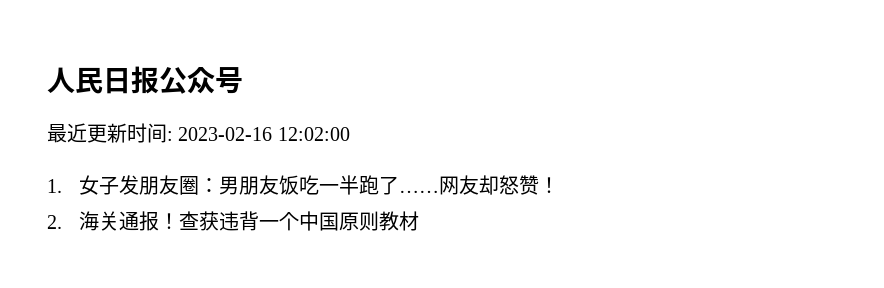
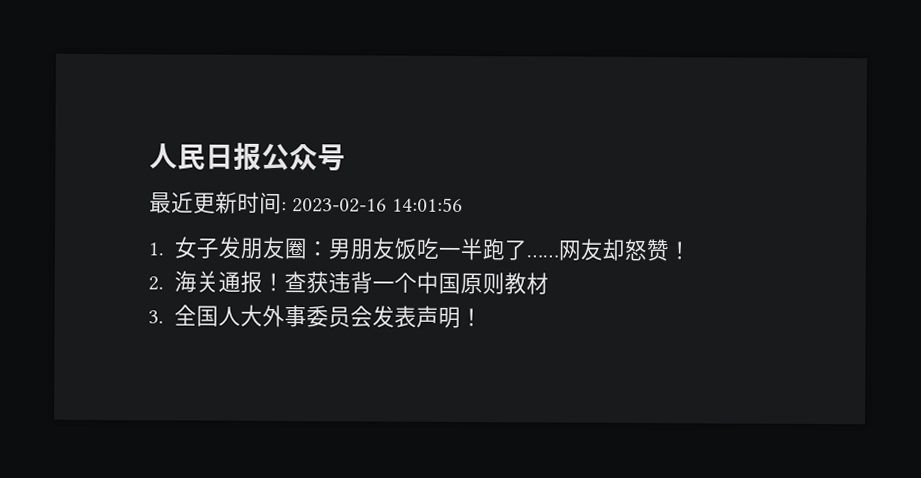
[277,127,350,141] 12:02:00 -> [391,197,463,213] 14:01:56
(420, 221) none -> [148,304,483,329] // 3.全国人大外事委员会发表声明！

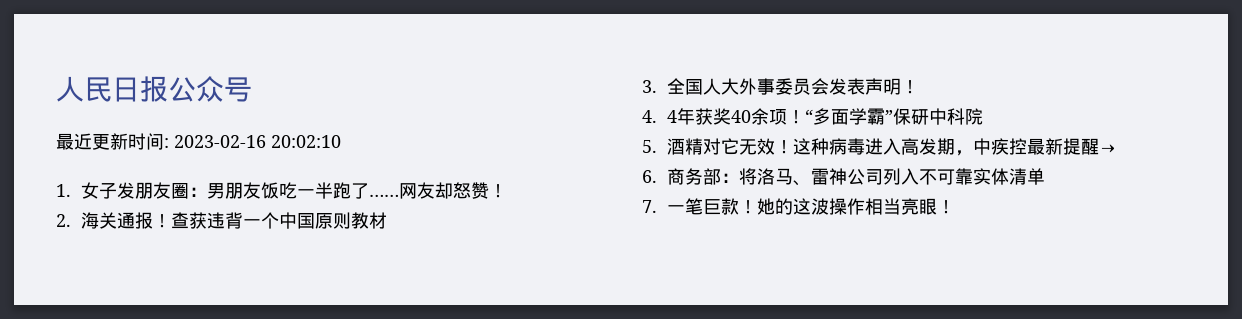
[391,197,463,213] 14:01:56 -> [271,135,341,148] 20:02:10
(483, 317) none -> [642,108,984,125] [642,138,1118,156] [642,168,1046,186] [642,198,956,215] // 4. 4年获奖40余项！“多面学霸”保研中科院 // 5.酒精对它无效！这种病毒进入高发期，中疾控最新提醒→ // 6.商务部：将洛马、雷神公司列入不可靠实体清单 // 7.一笔巨款！她的这波操作相当亮眼！

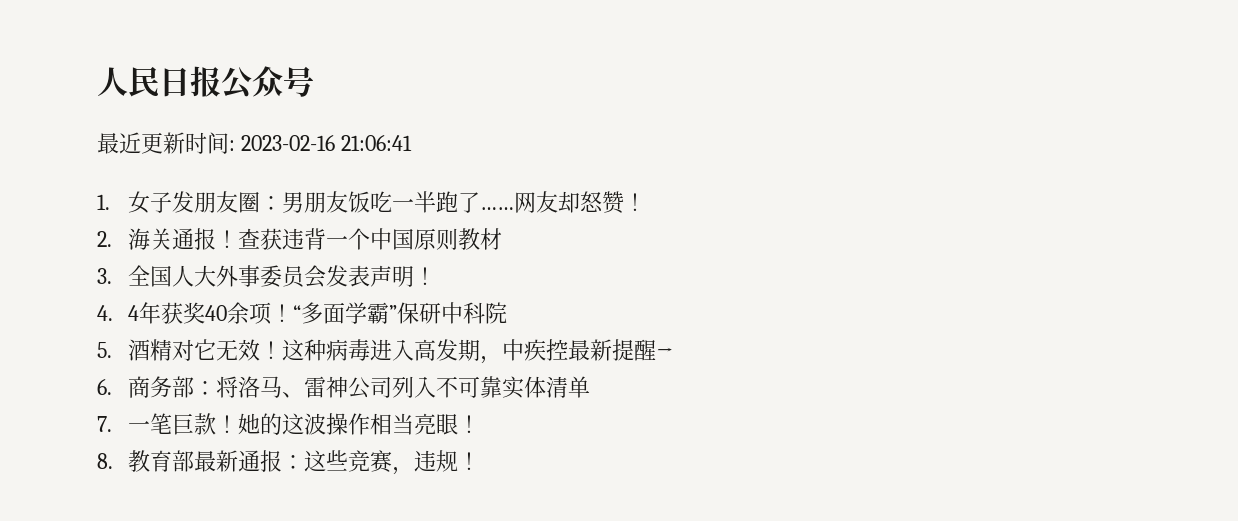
[271,135,341,148] 20:02:10 -> [340,135,412,151] 21:06:41
(956, 207) none -> [97,450,481,475] // 8.教育部最新通报：这些竞赛，违规！

